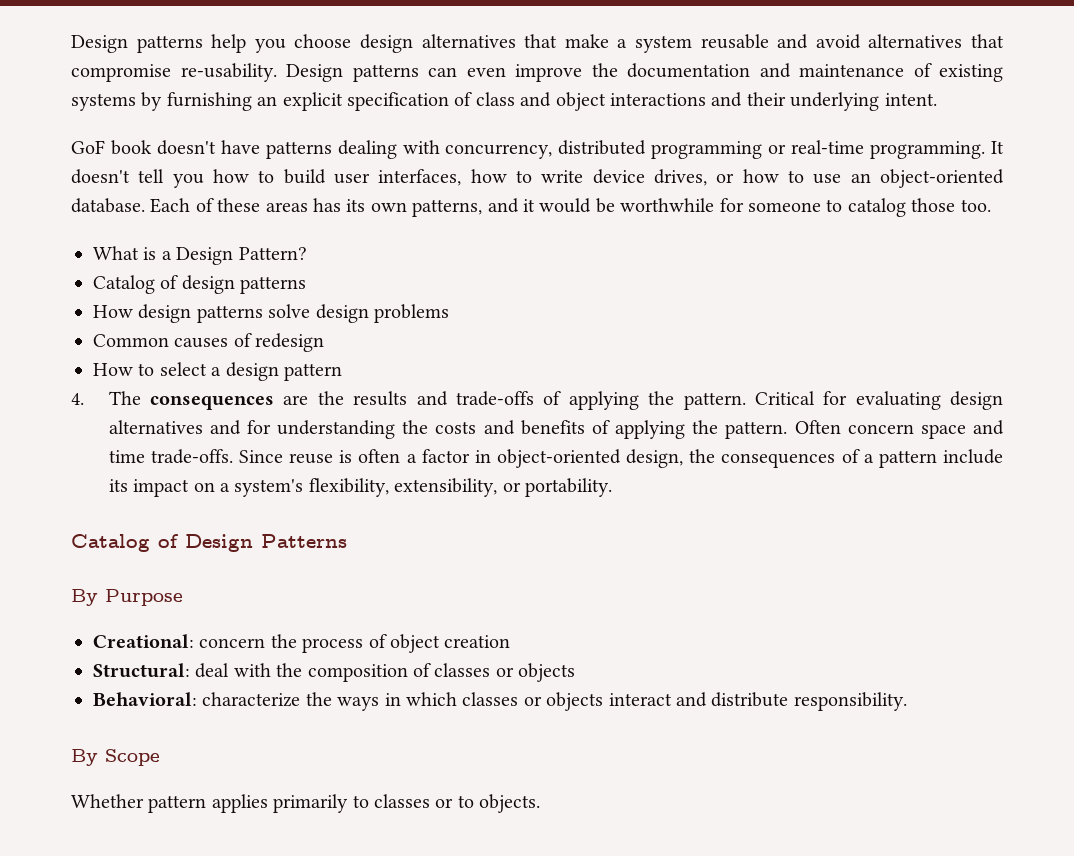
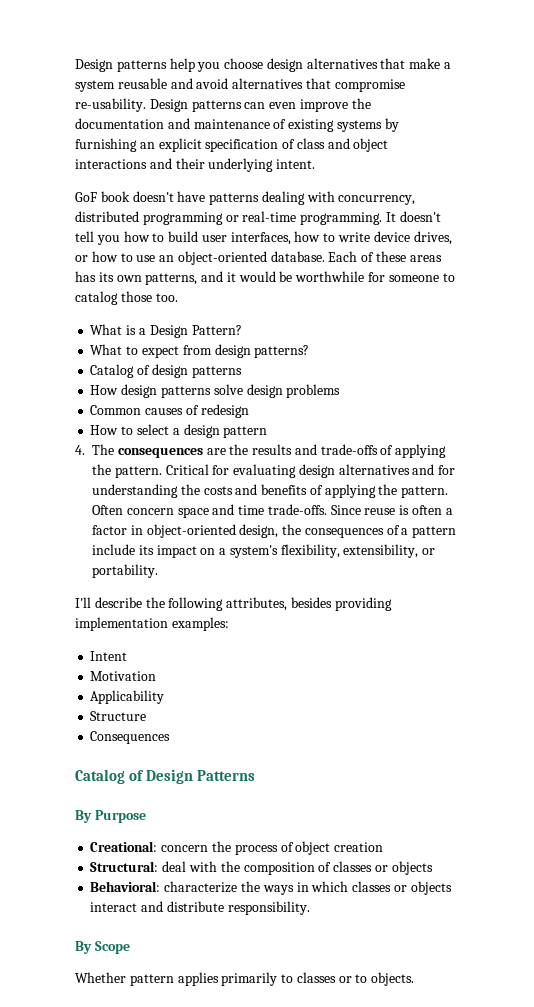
(307, 253) none -> [90,344,310,358] // What to expect from design patterns?
(612, 487) none -> [75,597,392,611] [75,617,229,631] [90,651,128,661] [90,671,157,681] [90,690,165,704] [90,711,147,721] [90,731,171,744] // I'll describe the following attributes, besides providing implementation examples: // Intent // Motivation // Applicability // Structure // Consequences

